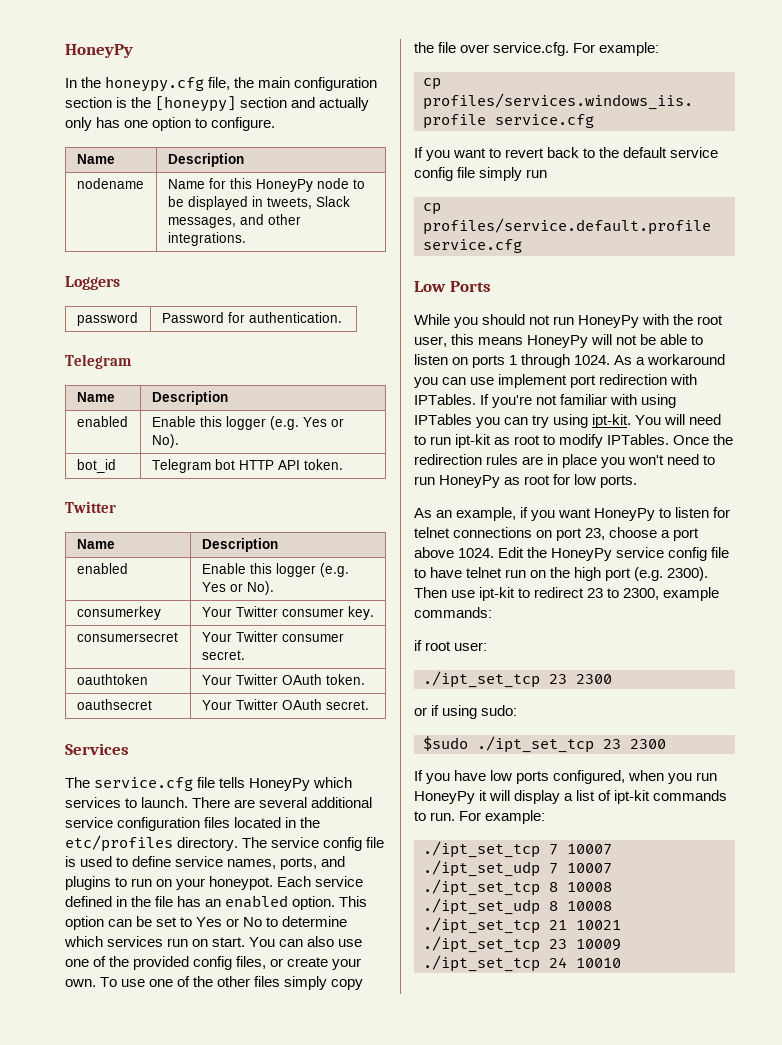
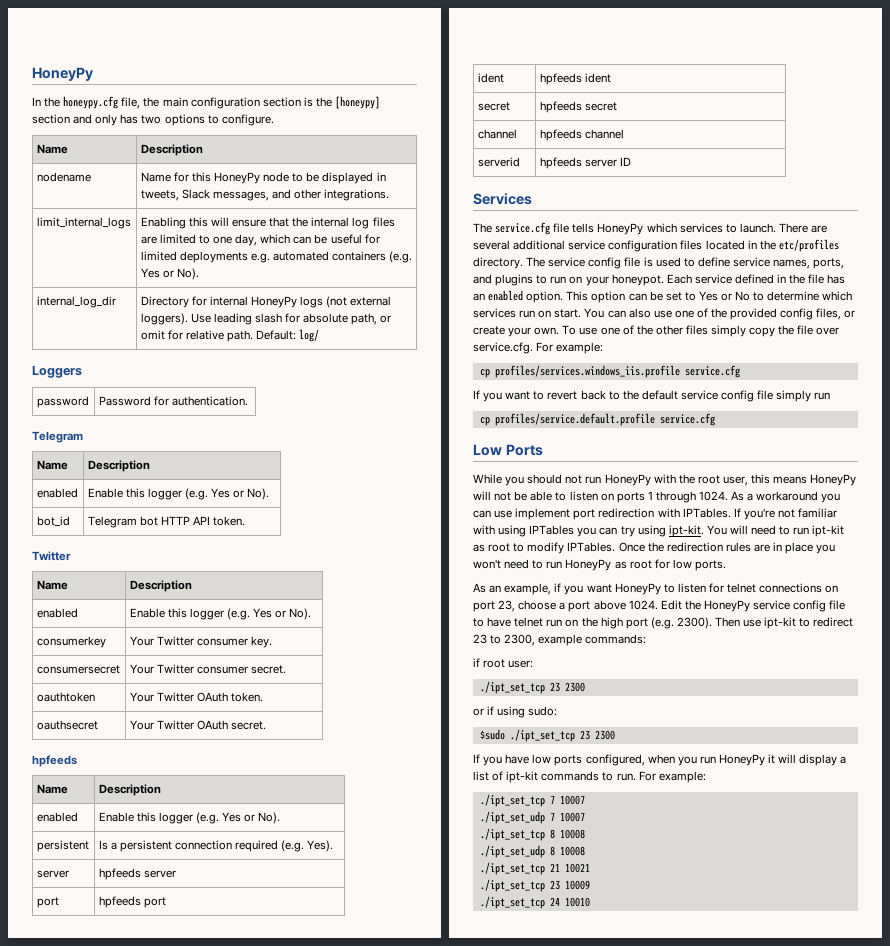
[319,97,370,111] actually -> (93, 119) none
[124,117,192,131] one option -> [141,114,205,126] two options
(246, 239) none -> [36,217,131,229] [140,217,395,229] [140,234,380,246] [140,251,413,263] [140,268,199,280] [36,296,116,308] [140,296,392,308] [140,313,392,325] [140,329,320,342] // limit_internal_logs | Enabling this will ensure that the internal log files are limited to one day, which can be useful for limited deployments e.g. automated containers (e.g. Yes or No). // internal_log_dir | Directory for internal HoneyPy logs (not external loggers). Use leading slash for absolute path, or omit for relative path. Default: log/
(369, 705) none -> [32,755,77,767] [36,784,68,794] [98,784,161,796] [36,812,78,822] [98,812,281,824] [36,840,89,852] [98,840,334,852] [36,870,69,878] [98,868,176,880] [36,897,59,908] [98,896,166,908] [477,73,504,83] [539,73,611,85] [477,102,510,111] [539,101,617,113] [477,129,517,139] [539,129,624,141] [477,157,520,167] [539,157,631,169] // hpfeeds // Name | Description // enabled | Enable this logger (e.g. Yes or No). // persistent | Is a persistent connection required (e.g. Yes). // server | hpfeeds server // port | hpfeeds port // ident | hpfeeds ident // secret | hpfeeds secret // channel | hpfeeds channel // serverid | hpfeeds server ID

